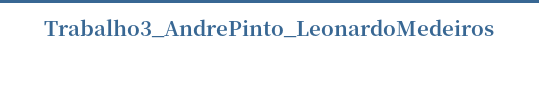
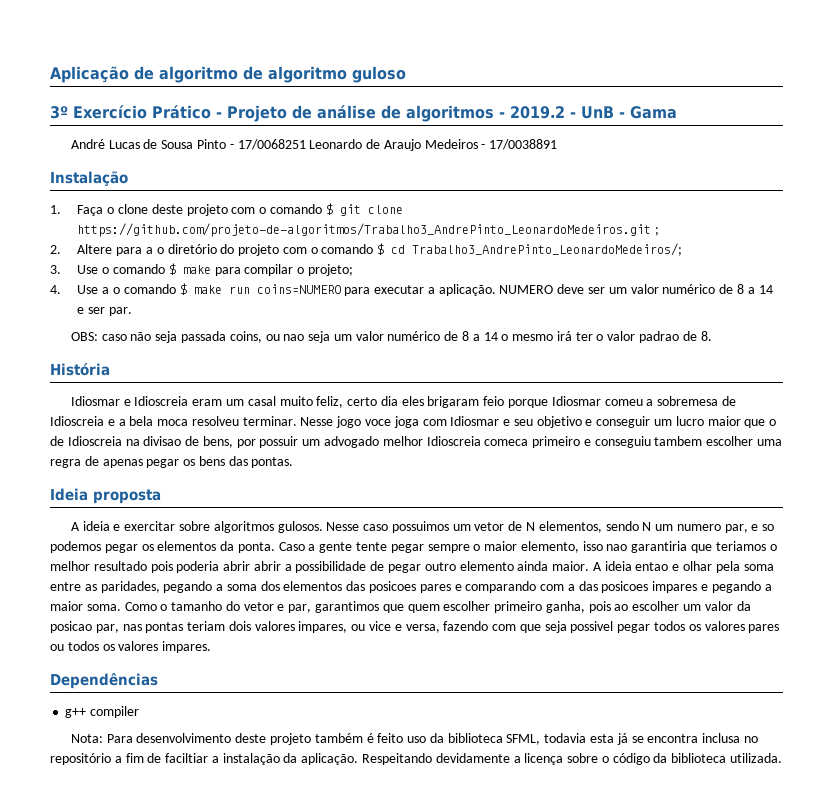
[44,19,494,38] Trabalho3_AndrePinto_LeonardoMedeiros -> [50,66,406,83] [50,105,677,122] [70,139,558,151] [50,171,128,186] [50,203,403,216] [77,223,660,237] [50,243,683,256] [50,263,353,276] [50,283,773,296] [77,307,133,316] [70,331,712,343] [50,363,110,376] [70,396,736,408] [50,416,777,428] [50,436,783,448] [50,456,294,468] [50,488,161,504] [70,521,775,533] [50,541,777,553] [50,561,774,573] [50,581,772,593] [50,601,751,613] [50,621,780,633] [50,641,212,653] [50,673,158,689] [65,706,140,718] [70,733,758,745] [50,753,783,765] Aplicação de algoritmo de algoritmo guloso // 3º Exercício Prático - Projeto de análise de algoritmos - 2019.2 - UnB - Gama // André Lucas de Sousa Pinto - 17/0068251 Leonardo de Araujo Medeiros - 17/0038891 // Instalação // 1. Faça o clone deste projeto com o comando $ git clone https://github.com/projeto-de-algoritmos/Trabalho3_AndrePinto_LeonardoMedeiros.git ; // 2. Altere para a o diretório do projeto com o comando $ cd Trabalho3_AndrePinto_LeonardoMedeiros/; // 3. Use o comando $ make para compilar o projeto; // 4. Use a o comando $ make run coins=NUMERO para executar a aplicação. NUMERO deve ser um valor numérico de 8 a 14 e ser par. // OBS: caso não seja passada coins, ou nao seja um valor numérico de 8 a 14 o mesmo irá ter o valor padrao de 8. // História // Idiosmar e Idioscreia eram um casal muito feliz, certo dia eles brigaram feio porque Idiosmar comeu a sobremesa de Idioscreia e a bela moca resolveu terminar. Nesse jogo voce joga com Idiosmar e seu objetivo e conseguir um lucro maior que o de Idioscreia na divisao de bens, por possuir um advogado melhor Idioscreia comeca primeiro e conseguiu tambem escolher uma regra de apenas pegar os bens das pontas. // Ideia proposta // A ideia e exercitar sobre algoritmos gulosos. Nesse caso possuimos um vetor de N elementos, sendo N um numero par, e so podemos pegar os elementos da ponta. Caso a gente tente pegar sempre o maior elemento, isso nao garantiria que teriamos o melhor resultado pois poderia abrir abrir a possibilidade de pegar outro elemento ainda maior. A ideia entao e olhar pela soma entre as paridades, pegando a soma dos elementos das posicoes pares e comparando com a das posicoes impares e pegando a maior soma. Como o tamanho do vetor e par, garantimos que quem escolher primeiro ganha, pois ao escolher um valor da posicao par, nas pontas teriam dois valores impares, ou vice e versa, fazendo com que seja possivel pegar todos os valores pares ou todos os valores impares. // Dependências // g++ compiler // Nota: Para desenvolvimento deste projeto também é feito uso da biblioteca SFML, todavia esta já se encontra inclusa no repositório a fim de faciltiar a instalação da aplicação. Respeitando devidamente a licença sobre o código da biblioteca utilizada.

